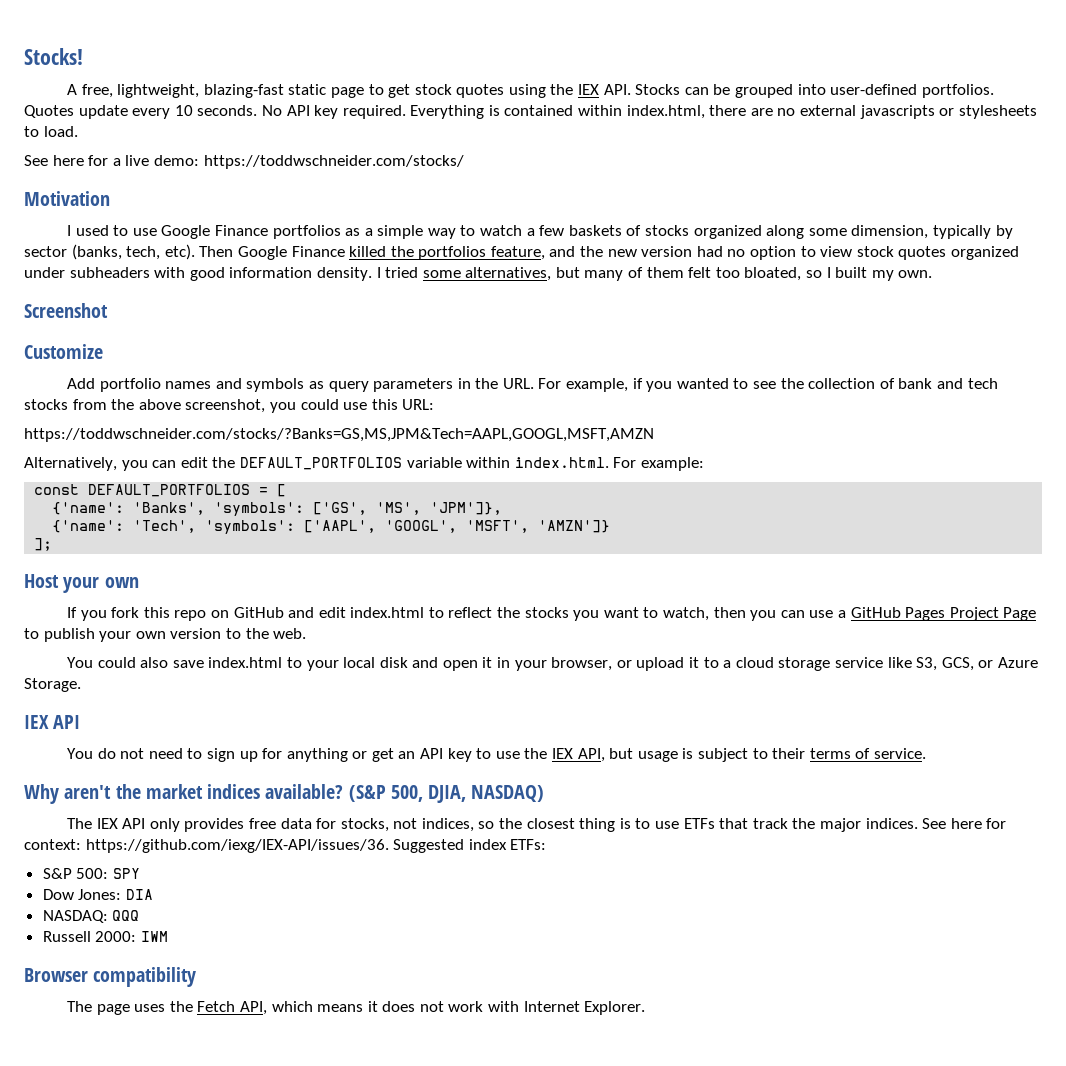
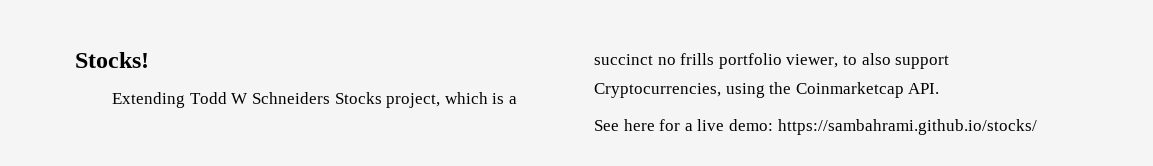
[66,84,505,98] A free, lightweight, blazing-fast static page to get stock quotes -> [112,92,517,108] [594,53,950,69] [594,83,721,98] Extending Todd W Schneiders Stocks project, which is a succinct no frills portfolio viewer, to also support Cryptocurrencies,
[578,84,600,95] IEX -> [795,82,904,98] Coinmarketcap
[635,84,994,98] [24,105,1037,119] [24,126,78,137] Stocks can be grouped into user-defined portfolios. Quotes update every 10 seconds. No API key required. Everything is contained within index.html, there are no external javascripts or stylesheets to load. -> (940, 88) none
[203,155,464,169] [24,191,110,206] [66,225,1013,239] [24,244,1019,260] [24,267,933,281] [24,303,108,318] [24,344,103,359] [66,378,998,392] [24,399,435,413] [24,428,654,442] [24,457,704,471] [34,484,287,497] [52,502,503,516] [52,520,611,534] [34,538,53,551] [24,574,139,593] [66,607,1037,621] [24,628,307,642] [66,657,1038,671] [24,678,81,692] [24,715,81,729] [66,748,926,762] [24,784,545,804] [66,818,1007,832] [24,839,547,853] [42,868,140,879] [42,889,153,900] [42,910,140,923] [42,931,168,942] [24,967,197,987] [66,1001,646,1015] https://toddwschneider.com/stocks/ // Motivation // I used to use Google Finance portfolios as a simple way to watch a few baskets of stocks organized along some dimension, typically by sector (banks, tech, etc). Then Google Finance killed the portfolios feature, and the new version had no option to view stock quotes organized under subheaders with good information density. I tried some alternatives, but many of them felt too bloated, so I built my own. // Screenshot // Customize // Add portfolio names and symbols as query parameters in the URL. For example, if you wanted to see the collection of bank and tech stocks from the above screenshot, you could use this URL: // https://toddwschneider.com/stocks/?Banks=GS,MS,JPM&Tech=AAPL,GOOGL,MSFT,AMZN // Alternatively, you can edit the DEFAULT_PORTFOLIOS variable within index.html. For example: // const DEFAULT_PORTFOLIOS = [ // {'name': 'Banks', 'symbols': ['GS', 'MS', 'JPM']}, // {'name': 'Tech', 'symbols': ['AAPL', 'GOOGL', 'MSFT', 'AMZN']} // ]; // Host your own // If you fork this repo on GitHub and edit index.html to reflect the stocks you want to watch, then you can use a GitHub Pages Project Page to publish your own version to the web. // You could also save index.html to your local disk and open it in your browser, or upload it to a cloud storage service like S3, GCS, or Azure Storage. // IEX API // You do not need to sign up for anything or get an API key to use the IEX API, but usage is subject to their terms of service. // Why aren't the market indices available? (S&P 500, DJIA, NASDAQ) // The IEX API only provides free data for stocks, not indices, so the closest thing is to use ETFs that track the major indices. See here for context: https://github.com/iexg/IEX-API/issues/36. Suggested index ETFs: // S&P 500: SPY // Dow Jones: DIA // NASDAQ: QQQ // Russell 2000: IWM // Browser compatibility // The page uses the Fetch API, which means it does not work with Internet Explorer. -> [777,119,1037,135] https://sambahrami.github.io/stocks/

